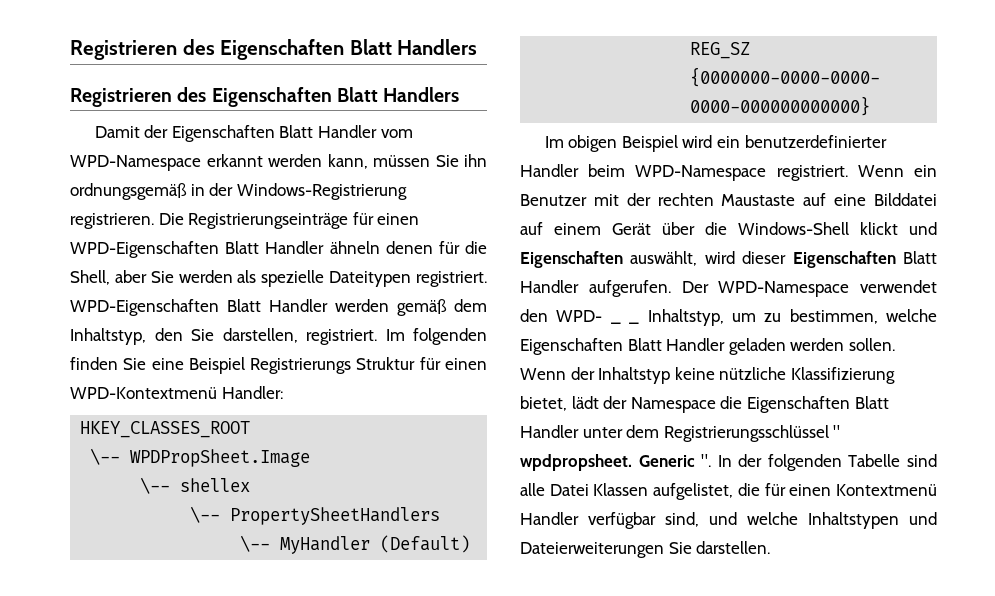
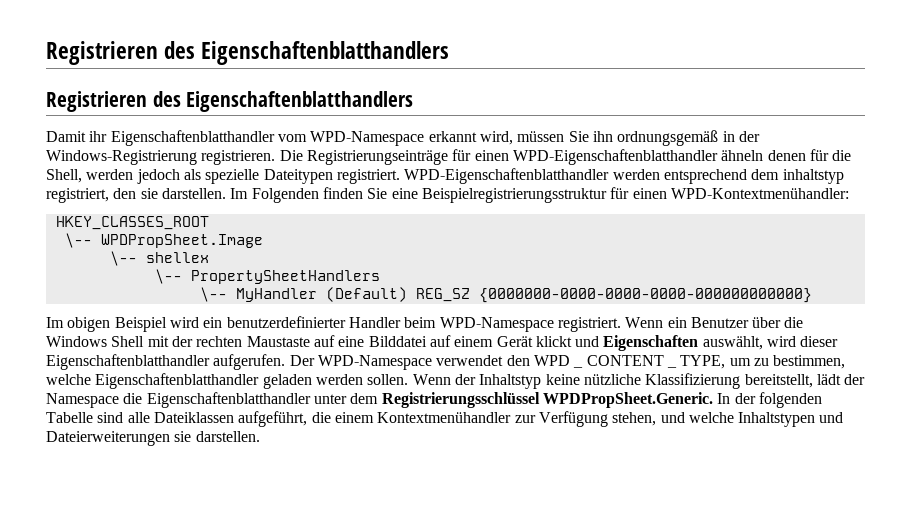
[70,39,478,60] [70,87,460,107] [94,125,378,142] Registrieren des Eigenschaften Blatt Handlers // Registrieren des Eigenschaften Blatt Handlers // Damit der Eigenschaften Blatt Handler -> [46,41,450,65] [46,91,414,112] [46,130,275,146] Registrieren des Eigenschaftenblatthandlers // Registrieren des Eigenschaftenblatthandlers // Damit ihr Eigenschaftenblatthandler
[268,154,368,169] werden kann, -> [479,131,513,145] wird,
[70,241,325,258] WPD-Eigenschaften Blatt Handler -> [512,149,718,165] WPD-Eigenschaftenblatthandler
[114,270,233,283] aber Sie werden -> [86,169,180,184] werden jedoch
[70,299,487,316] [70,328,487,345] [70,357,487,374] [70,386,283,399] WPD-Eigenschaften Blatt Handler werden gemäß dem Inhaltstyp, den Sie darstellen, registriert. Im folgenden finden Sie eine Beispiel Registrierungs Struktur für einen WPD-Kontextmenü Handler: -> [404,168,844,184] [46,187,849,203] WPD-Eigenschaftenblatthandler werden entsprechend dem inhaltstyp registriert, den sie darstellen. Im Folgenden finden Sie eine Beispielregistrierungsstruktur für einen WPD-Kontextmenühandler:
(587, 200) none -> [752,317,804,328] [46,336,145,347] über die Windows Shell
[662,222,849,235] über die Windows-Shell -> (533, 341) none
[792,251,937,268] [520,280,579,293] Eigenschaften Blatt Handler -> [46,354,210,370] Eigenschaftenblatthandler
[556,310,603,322] [610,309,724,326] WPD- _ _ Inhaltstyp, -> [533,355,570,366] [573,366,584,368] [586,355,664,366] [666,355,726,369] WPD _ CONTENT _ TYPE,
[520,338,726,355] Eigenschaften Blatt Handler -> [95,373,260,389] Eigenschaftenblatthandler
[520,396,567,411] bietet, -> [744,374,813,388] bereitstellt,
[746,396,889,413] [520,425,841,442] [520,454,712,471] Eigenschaften Blatt Handler unter dem Registrierungsschlüssel " wpdpropsheet. Generic ". -> [146,392,713,408] Eigenschaftenblatthandler unter dem Registrierungsschlüssel WPDPropSheet.Generic.
[549,483,937,500] [520,512,699,529] Datei Klassen aufgelistet, die für einen Kontextmenü Handler verfügbar sind, -> [153,411,657,427] Dateiklassen aufgeführt, die einem Kontextmenühandler zur Verfügung stehen,
[668,542,692,554] Sie -> [174,431,192,442] sie

